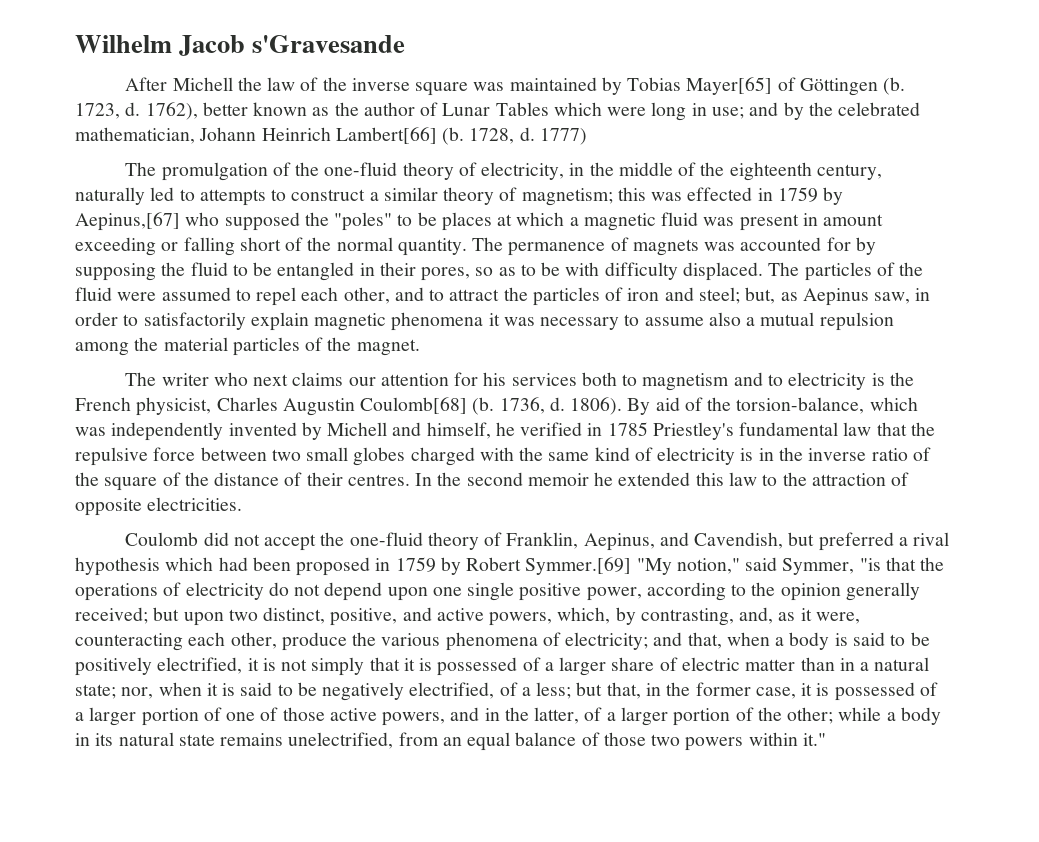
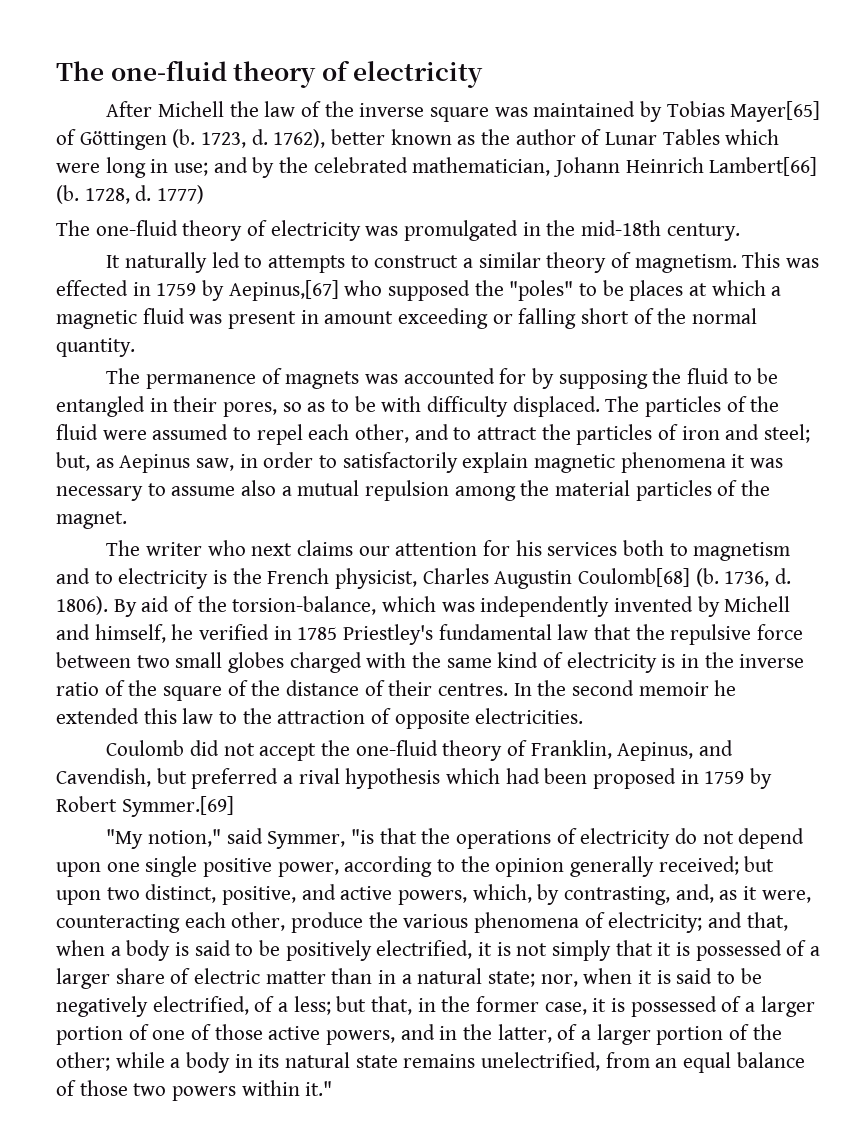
[75,35,406,56] Wilhelm Jacob s'Gravesande -> [56,60,484,88] The one-fluid theory of electricity
[161,162,882,181] promulgation of the one-fluid theory of electricity, in the middle of the eighteenth century, -> [95,220,740,241] [106,255,121,268] one-fluid theory of electricity was promulgated in the mid-18th century. // It
[521,187,646,206] magnetism; this -> [634,252,781,273] magnetism. This
(467, 247) none -> (135, 347) //
(632, 566) none -> (234, 806) //

